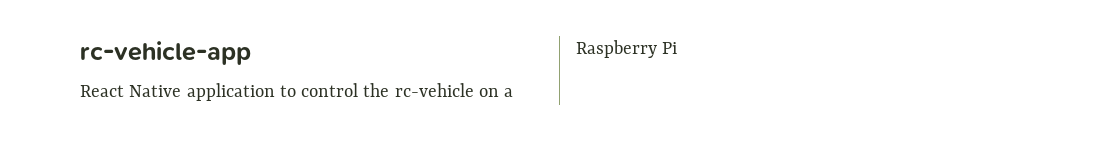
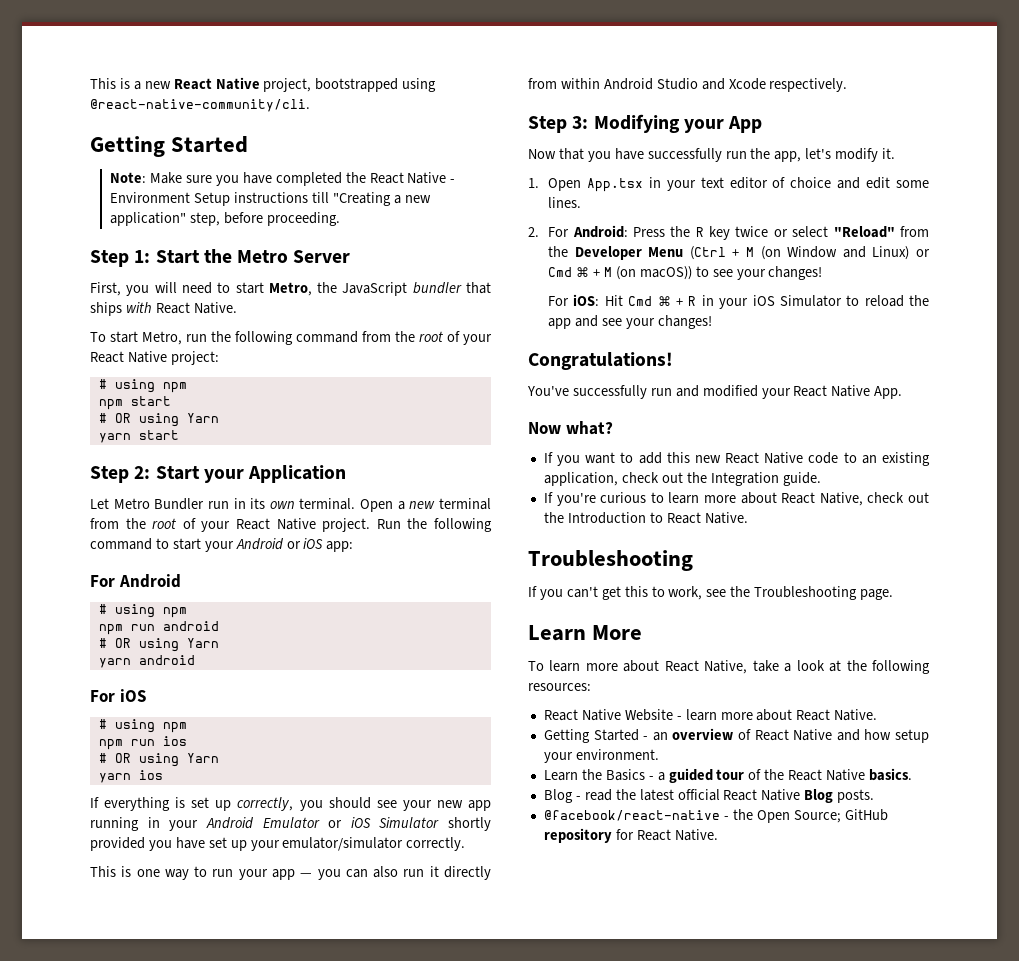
[80,41,251,65] [80,83,514,101] [576,40,678,58] rc-vehicle-app // React Native application to control the rc-vehicle on a Raspberry Pi -> [90,77,437,92] [90,99,310,112] [90,136,249,157] [110,172,456,186] [110,192,431,206] [110,212,340,226] [90,249,351,267] [90,282,492,296] [90,302,237,316] [90,331,492,345] [90,351,219,365] [98,379,187,393] [98,396,171,410] [98,413,219,427] [98,430,179,443] [90,465,347,483] [90,498,491,512] [90,518,493,532] [90,538,354,552] [90,574,181,588] [98,604,187,618] [98,621,219,635] [98,638,219,652] [98,655,195,668] [90,689,146,702] [98,719,187,733] [98,736,187,750] [98,753,219,767] [98,770,163,783] [90,797,491,811] [90,817,491,831] [90,837,466,851] [90,866,491,880] [528,78,848,92] [528,114,763,133] [528,148,896,162] [528,177,930,192] [548,197,582,208] [528,225,930,240] [548,246,930,260] [548,266,823,280] [548,294,929,309] [548,315,712,329] [528,352,673,370] [527,385,903,399] [528,421,613,435] [543,452,930,466] [543,472,821,486] [543,492,929,506] [543,512,748,524] [528,550,693,571] [528,586,894,600] [528,625,643,641] [528,660,930,674] [528,683,591,691] [543,709,878,721] [543,728,929,743] [543,749,659,763] [543,768,913,783] [543,789,875,803] [543,809,888,823] [543,828,718,843] This is a new React Native project, bootstrapped using @react-native-community/cli. // Getting Started // Note: Make sure you have completed the React Native - Environment Setup instructions till "Creating a new application" step, before proceeding. // Step 1: Start the Metro Server // First, you will need to start Metro, the JavaScript bundler that ships with React Native. // To start Metro, run the following command from the root of your React Native project: // # using npm // npm start // # OR using Yarn // yarn start // Step 2: Start your Application // Let Metro Bundler run in its own terminal. Open a new terminal from the root of your React Native project. Run the following command to start your Android or iOS app: // For Android // # using npm // npm run android // # OR using Yarn // yarn android // For iOS // # using npm // npm run ios // # OR using Yarn // yarn ios // If everything is set up correctly, you should see your new app running in your Android Emulator or iOS Simulator shortly provided you have set up your emulator/simulator correctly. // This is one way to run your app — you can also run it directly from within Android Studio and Xcode respectively. // Step 3: Modifying your App // Now that you have successfully run the app, let's modify it. // 1. Open App.tsx in your text editor of choice and edit some lines. // 2. For Android: Press the R key twice or select "Reload" from the Developer Menu (Ctrl + M (on Window and Linux) or Cmd ⌘ + M (on macOS)) to see your changes! // For iOS: Hit Cmd ⌘ + R in your iOS Simulator to reload the app and see your changes! // Congratulations! // You've successfully run and modified your React Native App. // Now what? // If you want to add this new React Native code to an existing application, check out the Integration guide. // If you're curious to learn more about React Native, check out the Introduction to React Native. // Troubleshooting // If you can't get this to work, see the Troubleshooting page. // Learn More // To learn more about React Native, take a look at the following resources: // React Native Website - learn more about React Native. // Getting Started - an overview of React Native and how setup your environment. // Learn the Basics - a guided tour of the React Native basics. // Blog - read the latest official React Native Blog posts. // @facebook/react-native - the Open Source; GitHub repository for React Native.

